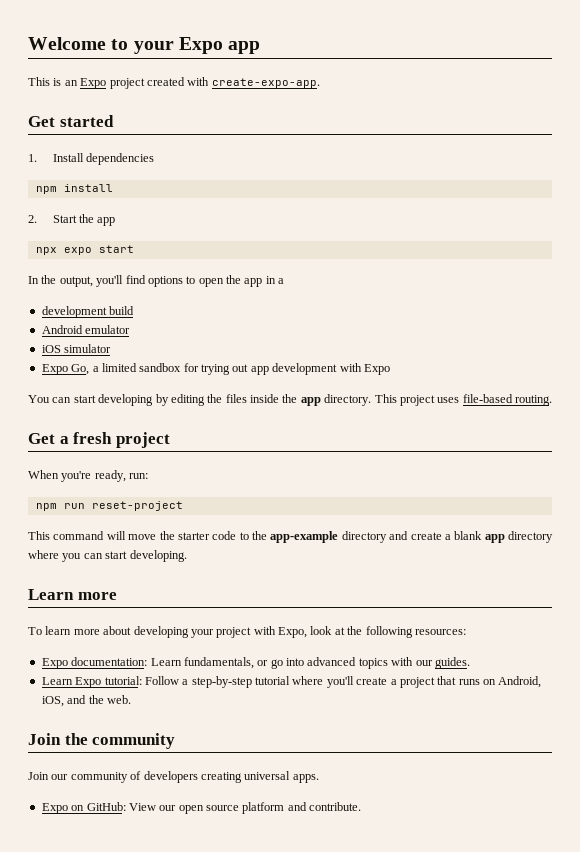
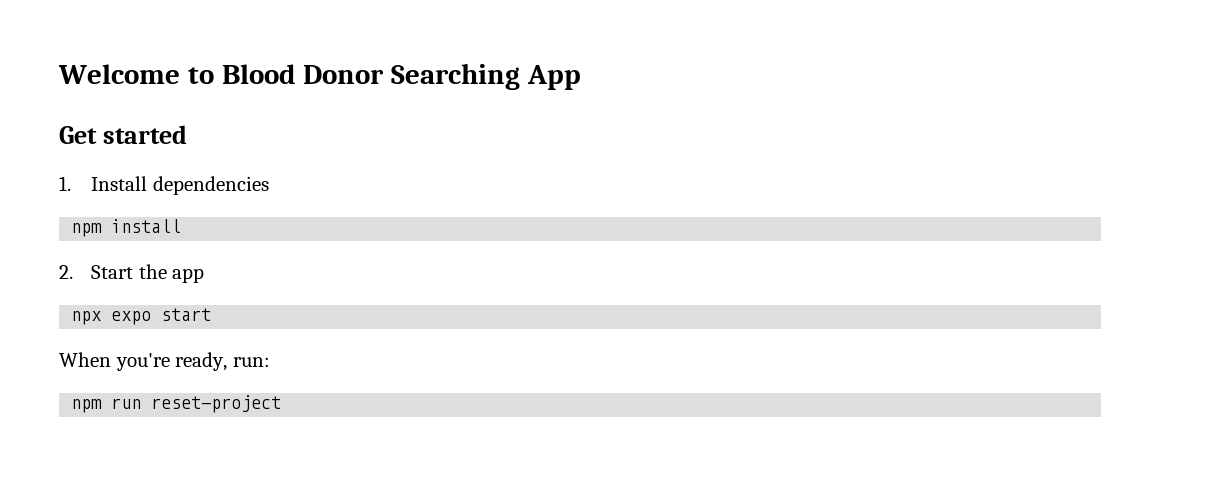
[133,37,261,54] [28,77,320,89] your Expo app // This is an Expo project created with create-expo-app. -> [221,63,582,90] Blood Donor Searching App
[28,275,285,287] [41,306,135,318] [41,325,131,334] [41,344,112,353] [41,363,390,375] [28,394,552,406] [28,432,170,448] // In the output, you'll find options to open the app in a // development build // Android emulator // iOS simulator // Expo Go, a limited sandbox for trying out app development with Expo // You can start developing by editing the files inside the app directory. This project uses file-based routing. // Get a fresh project -> (212, 314) none
[28,531,553,543] [28,550,187,562] [28,589,117,600] [28,626,466,638] [41,657,470,669] [41,676,542,688] [41,695,131,707] [28,733,176,749] [28,771,319,783] [41,802,362,814] // This command will move the starter code to the app-example directory and create a blank app directory where you can start developing. // Learn more // To learn more about developing your project with Expo, look at the following resources: // Expo documentation: Learn fundamentals, or go into advanced topics with our guides. // Learn Expo tutorial: Follow a step-by-step tutorial where you'll create a project that runs on Android, iOS, and the web. // Join the community // Join our community of developers creating universal apps. // Expo on GitHub: View our open source platform and contribute. -> (282, 404) none

